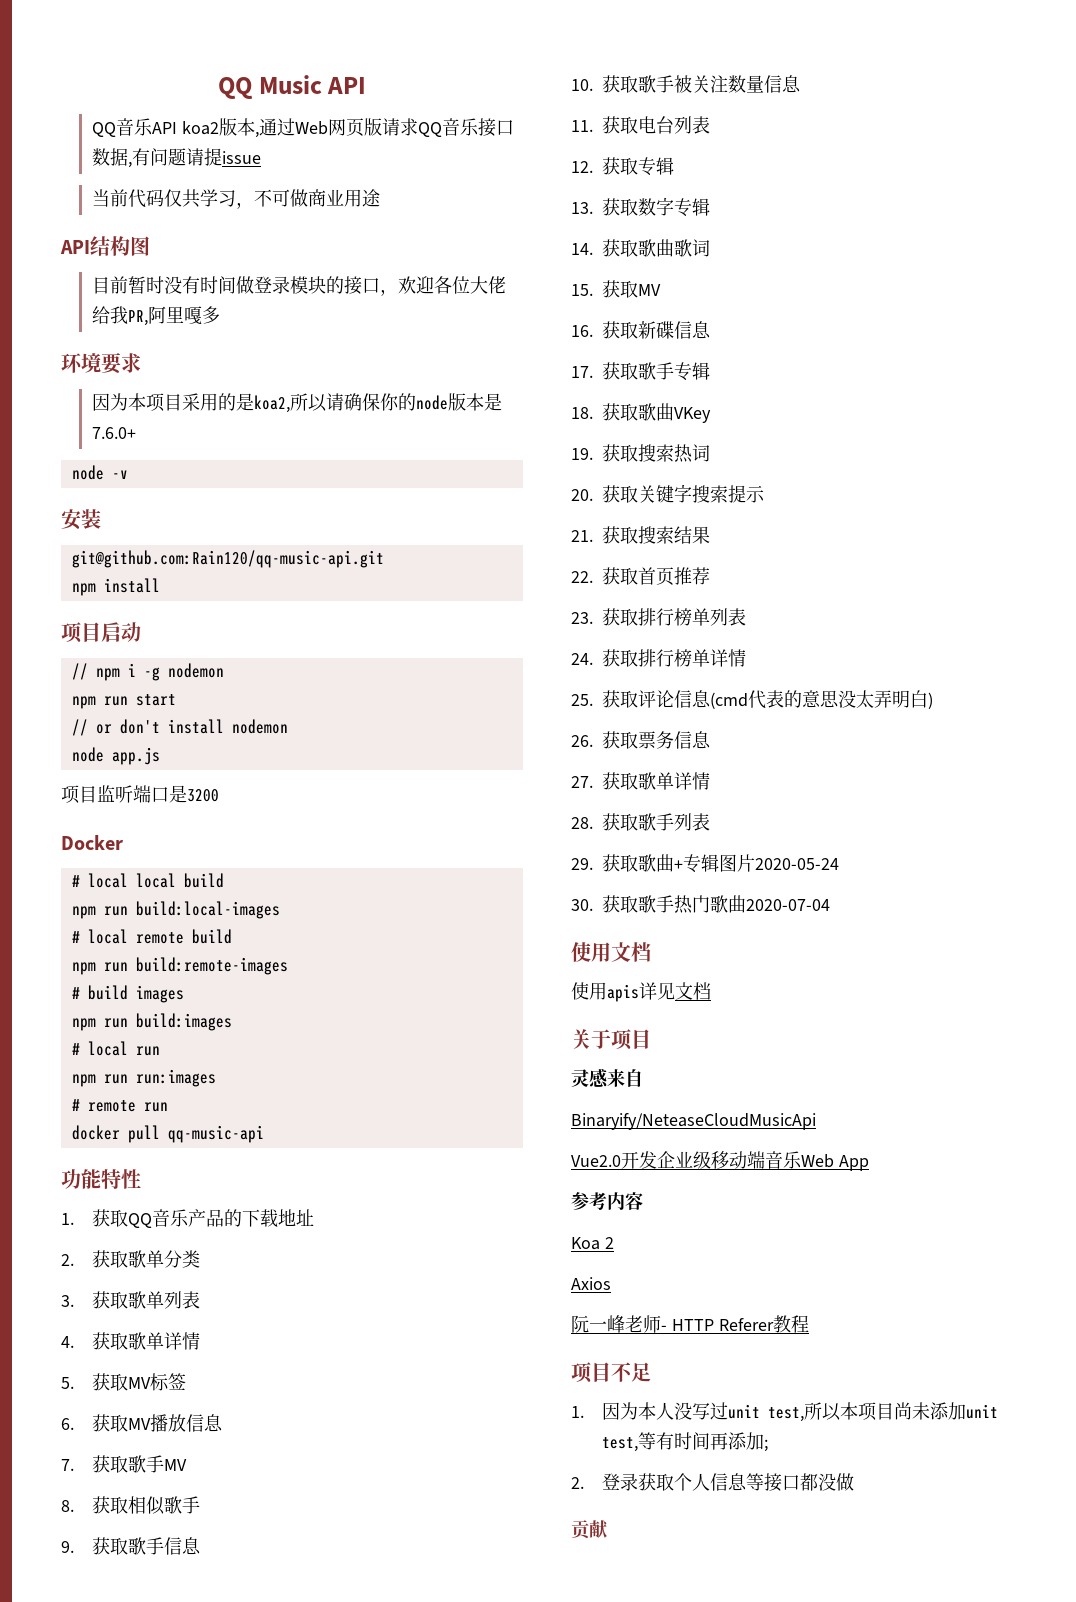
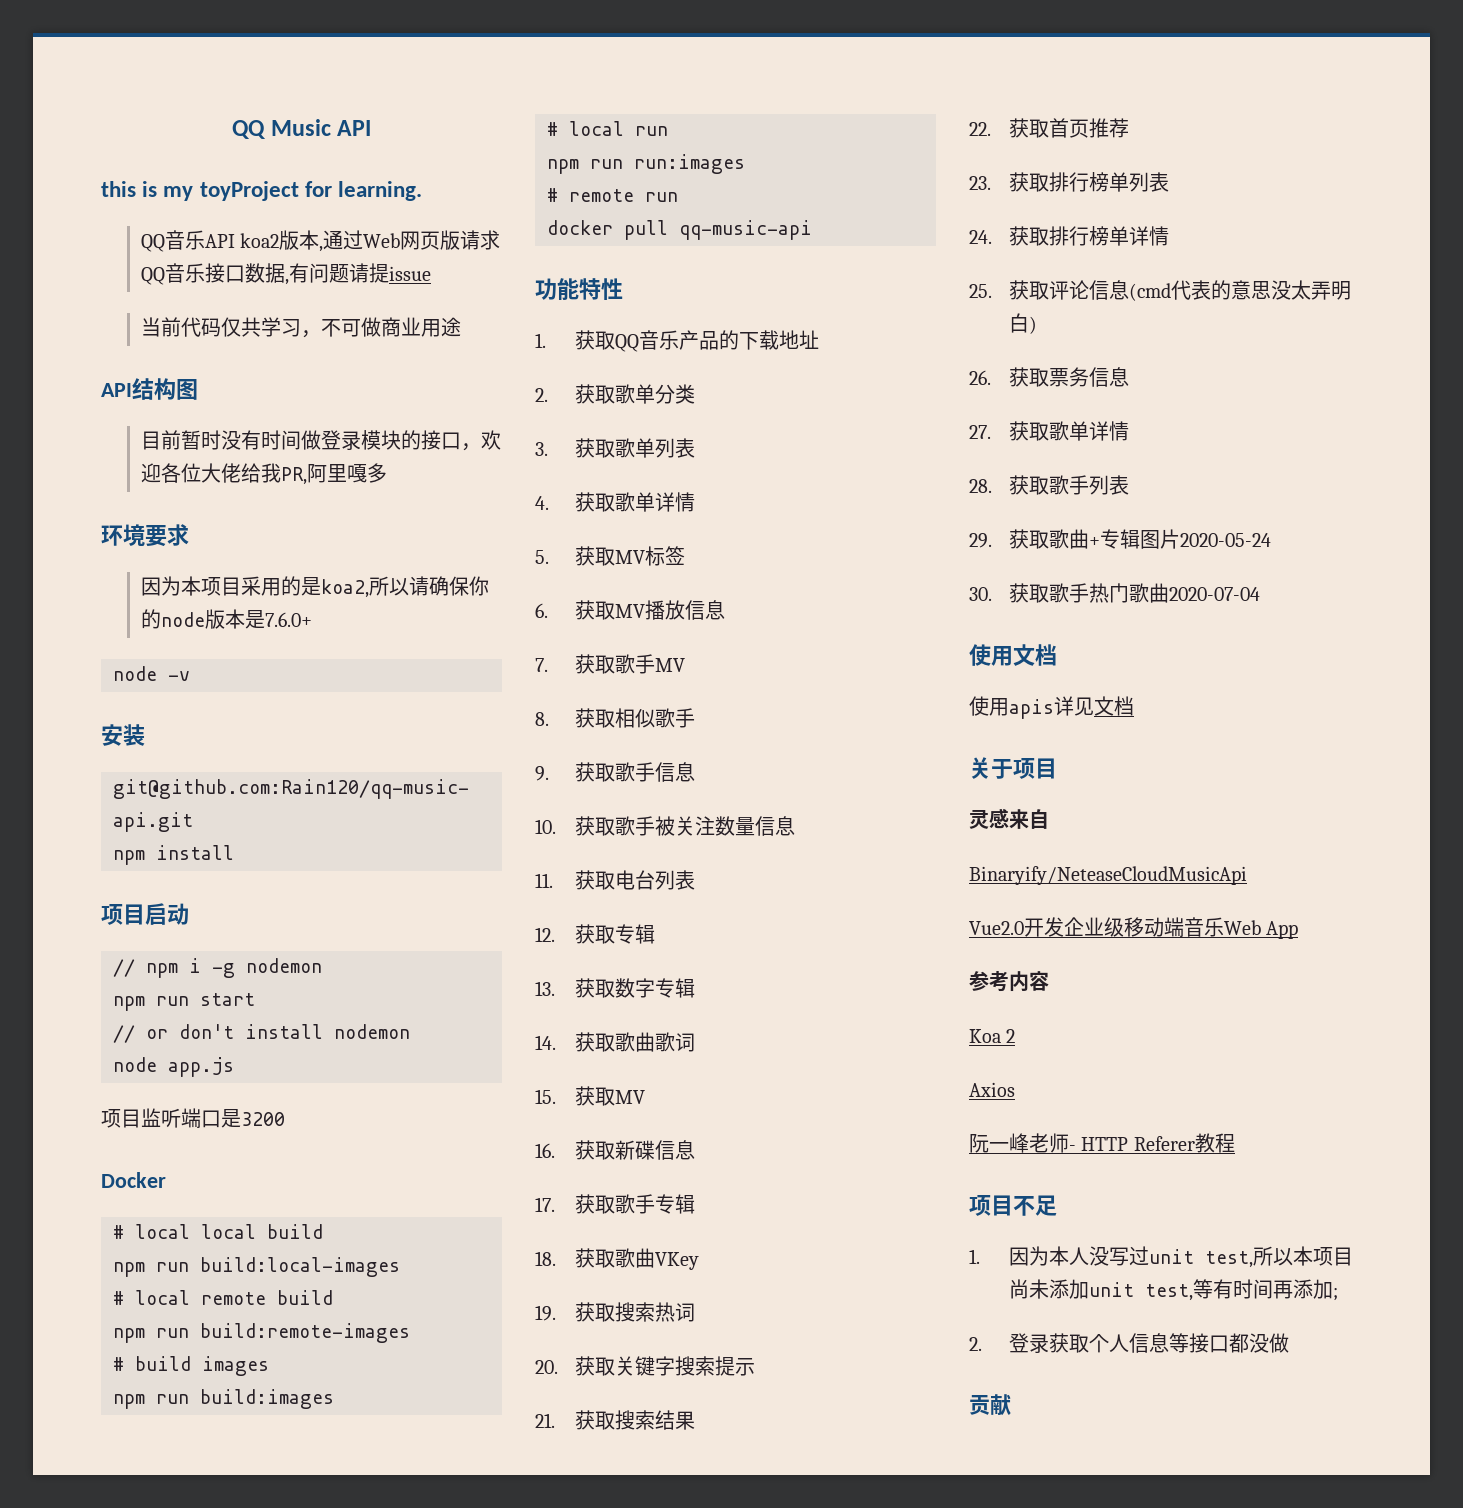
(367, 85) none -> [101,181,423,201] // this is my toyProject for learning.

